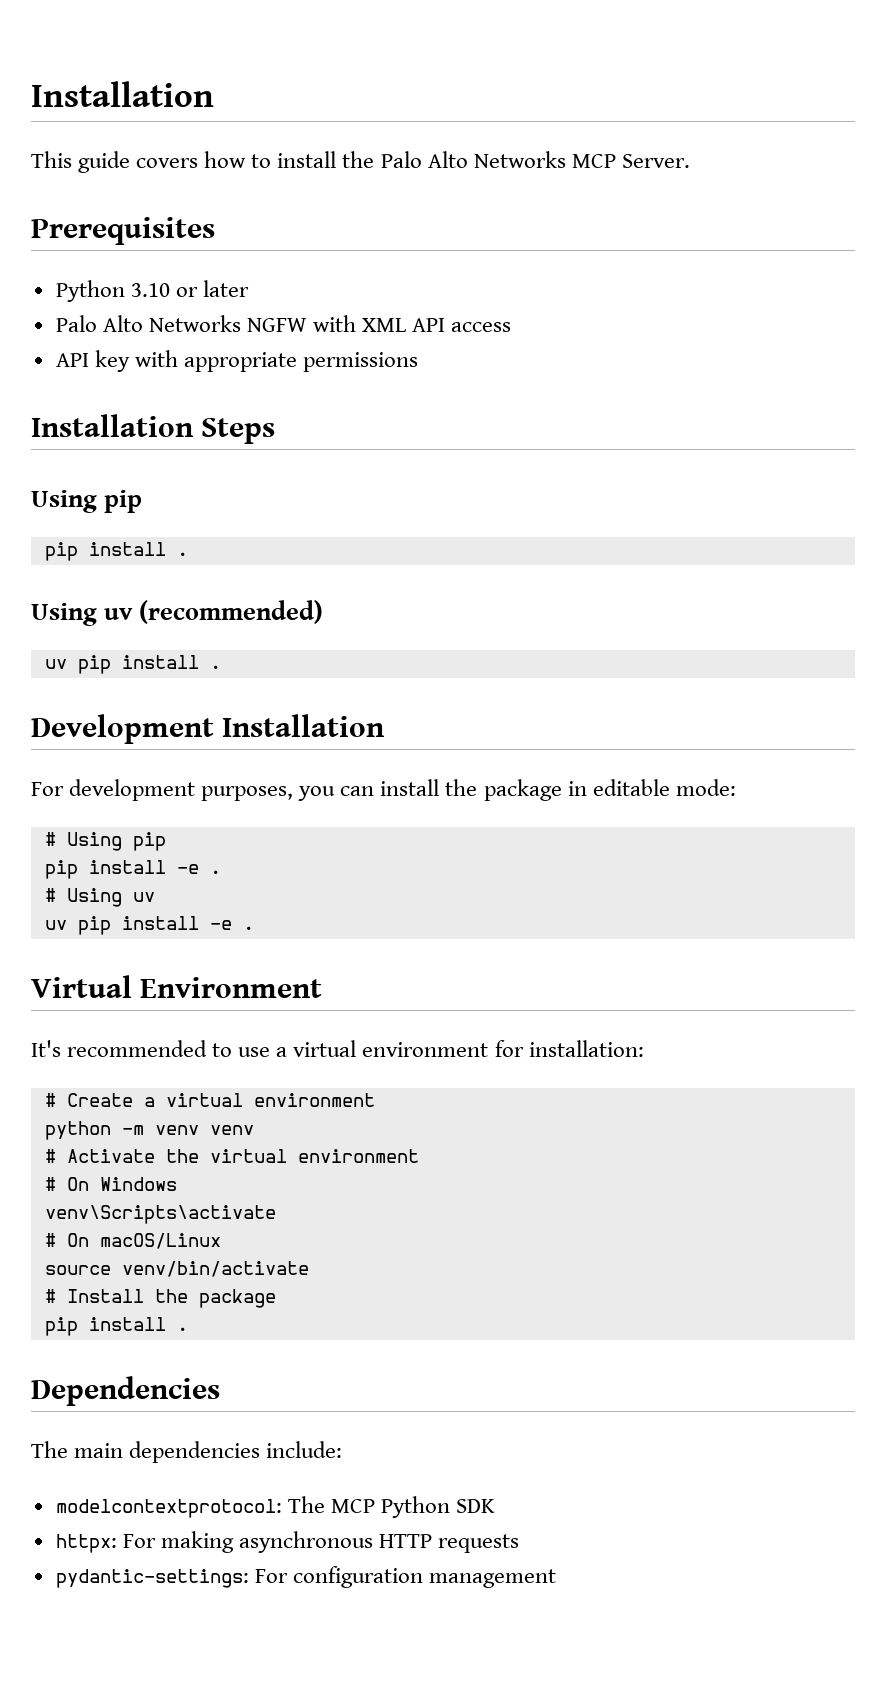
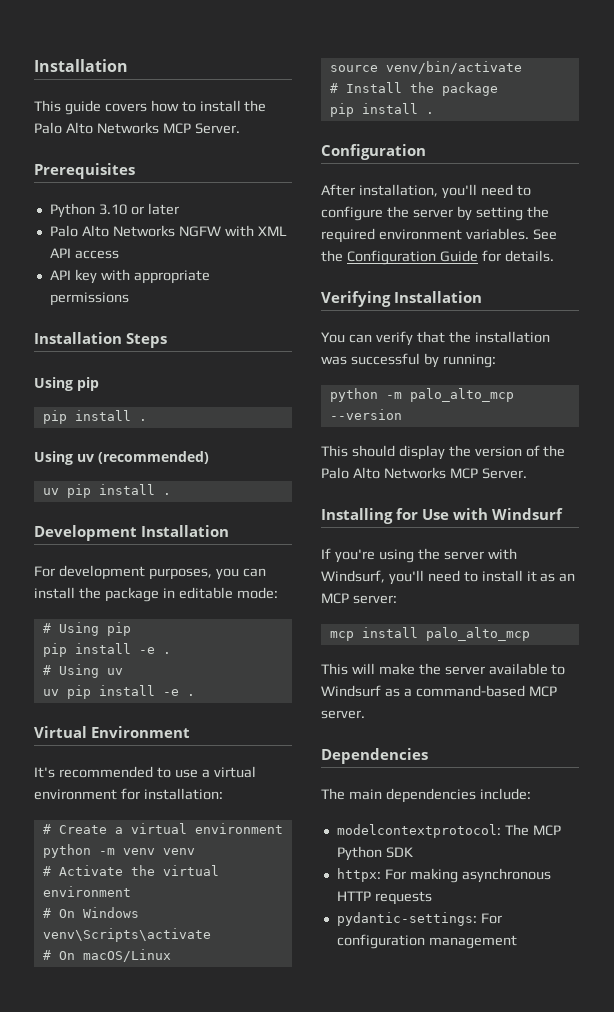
(188, 1329) none -> [321,144,426,160] [321,184,531,199] [321,206,549,221] [321,228,557,243] [321,250,554,265] [321,291,482,307] [321,331,550,346] [321,353,496,368] [329,388,514,402] [329,409,402,420] [321,445,566,460] [321,467,527,479] [321,508,563,524] [321,548,517,563] [321,570,576,585] [321,593,397,604] [329,627,530,641] [321,663,566,675] [321,685,557,697] [321,710,365,719] // Configuration // After installation, you'll need to configure the server by setting the required environment variables. See the Configuration Guide for details. // Verifying Installation // You can verify that the installation was successful by running: // python -m palo_alto_mcp --version // This should display the version of the Palo Alto Networks MCP Server. // Installing for Use with Windsurf // If you're using the server with Windsurf, you'll need to install it as an MCP server: // mcp install palo_alto_mcp // This will make the server available to Windsurf as a command-based MCP server.

